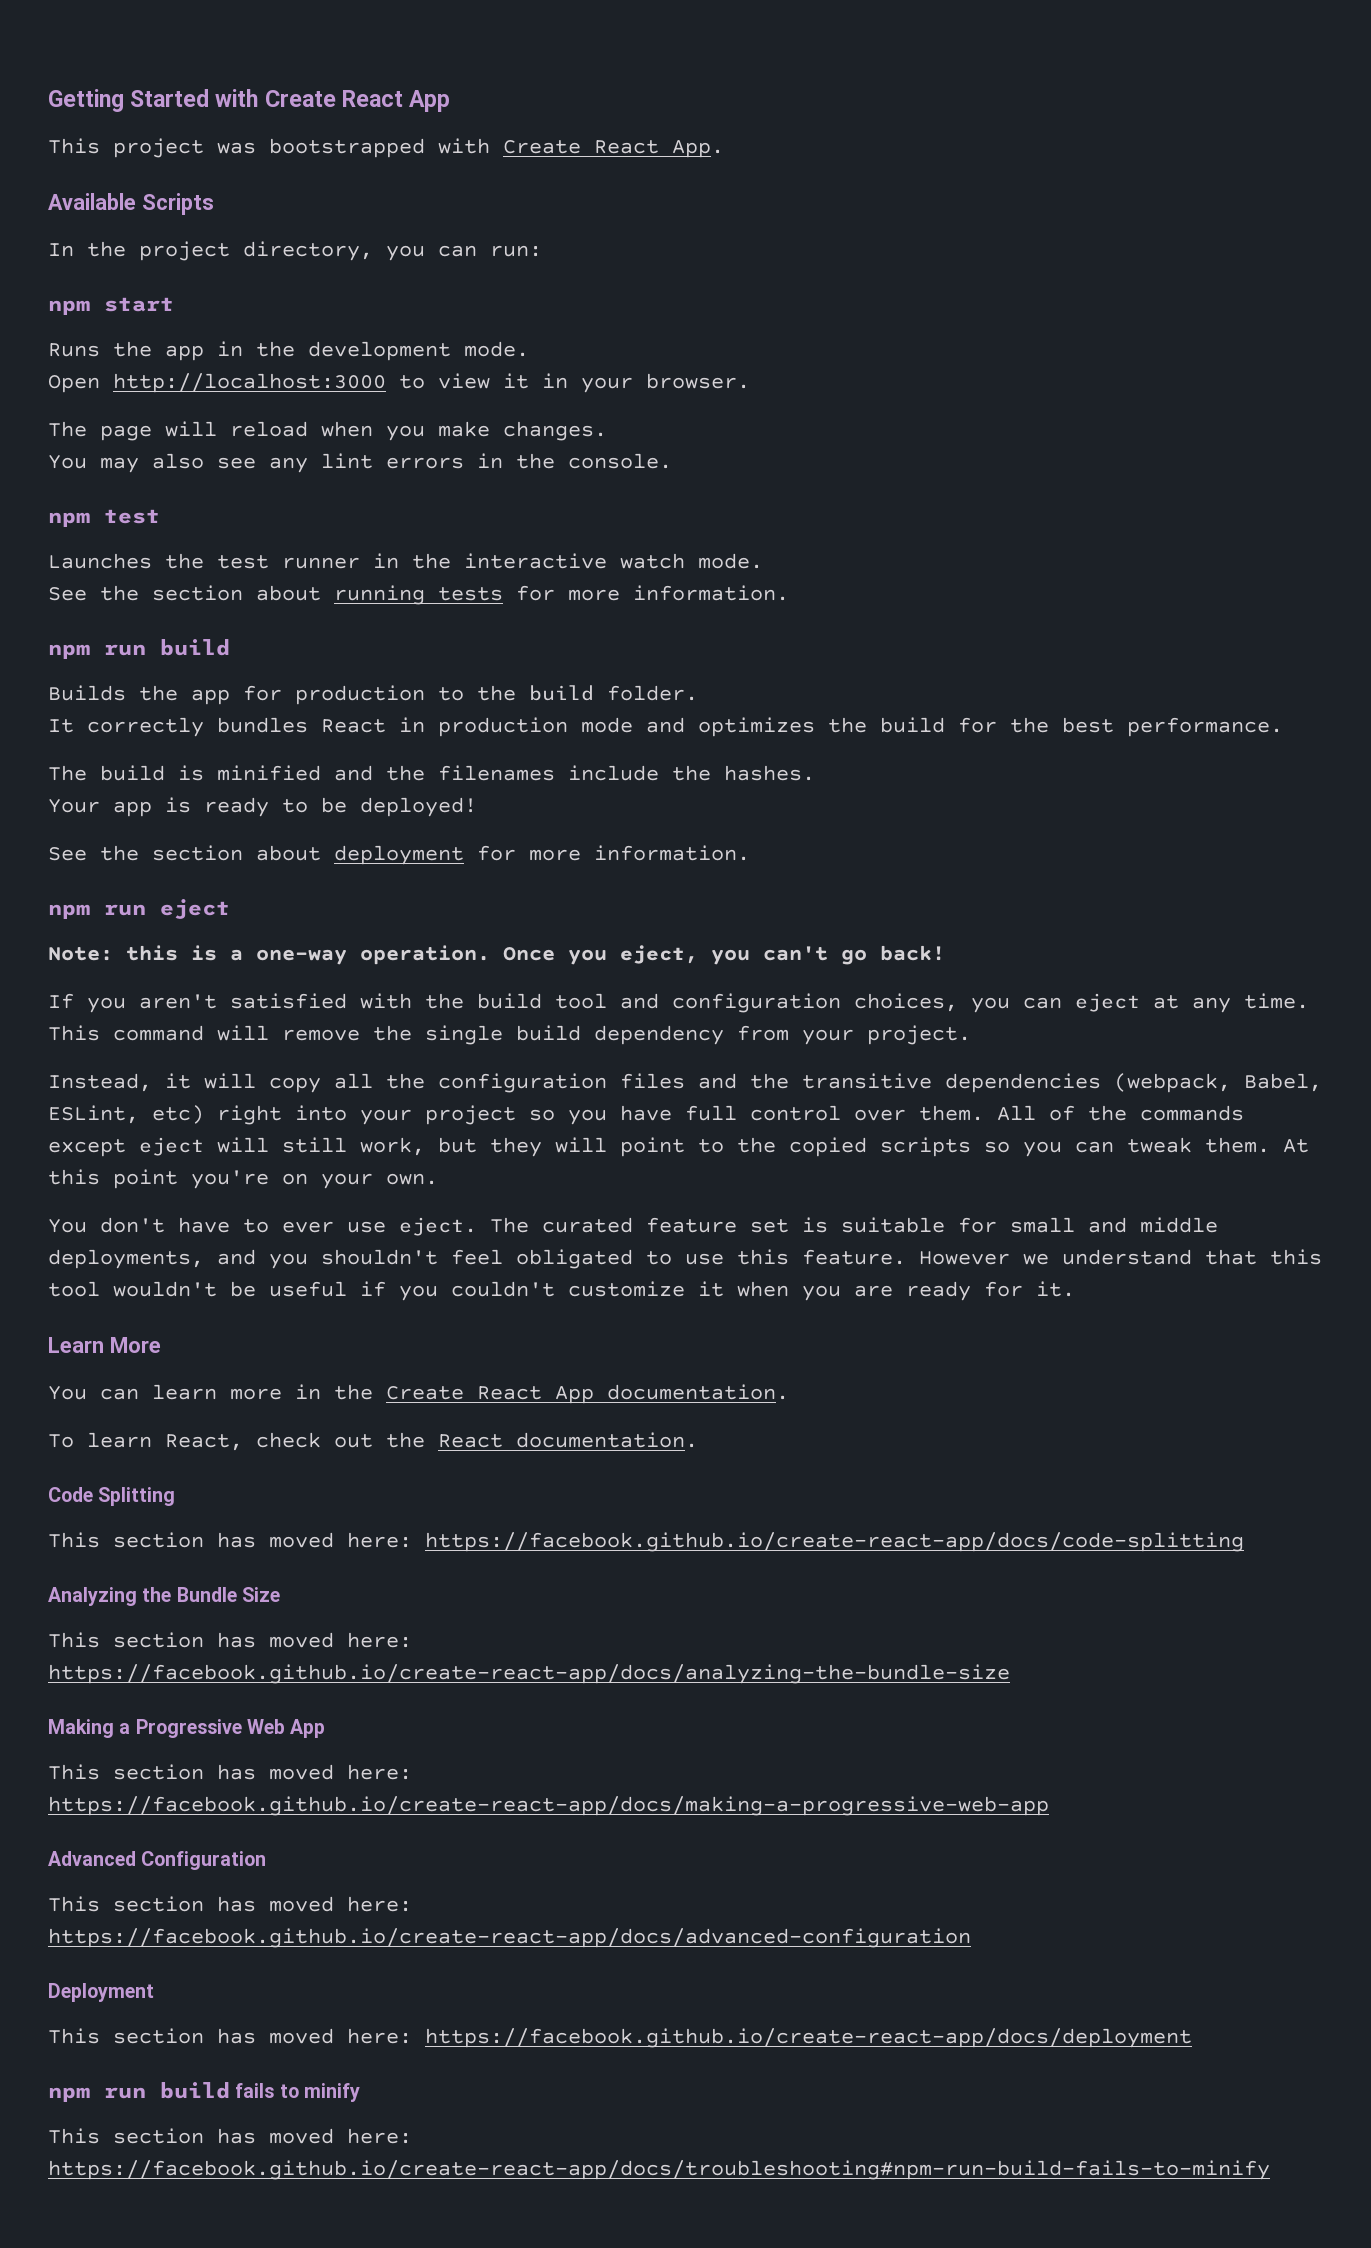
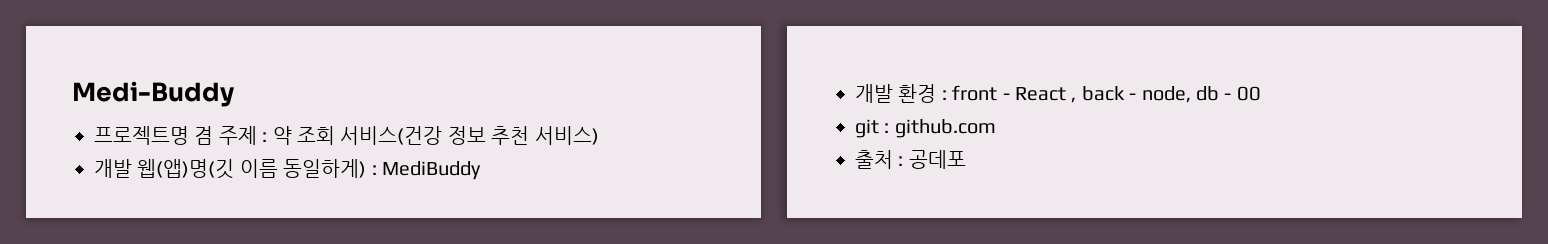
[48,89,451,112] [48,138,724,158] [48,193,214,215] [48,241,542,261] [48,297,174,315] [48,341,529,361] [48,373,750,393] [48,421,607,441] [48,453,672,473] [48,509,160,527] [48,553,763,569] [48,585,789,605] [48,639,230,659] [48,685,698,705] [48,717,1283,737] [48,765,815,781] [48,797,477,817] [48,845,750,865] [48,899,230,919] [48,945,945,965] [48,993,1309,1013] [48,1025,971,1045] [48,1073,1322,1093] [48,1105,1244,1125] [48,1137,1309,1157] [48,1169,438,1189] [48,1217,1218,1236] [48,1249,1322,1269] [48,1281,1075,1301] [48,1337,161,1353] [48,1384,789,1404] [48,1432,698,1451] [48,1487,176,1506] [48,1532,1244,1552] [48,1587,280,1606] [48,1632,412,1648] [48,1664,1010,1684] [48,1719,326,1738] [48,1764,412,1780] [48,1796,1049,1816] [48,1851,267,1870] [48,1896,412,1912] [48,1928,971,1948] [48,1983,154,2002] [48,2028,1192,2048] [48,2082,360,2102] [48,2128,412,2144] [48,2160,1270,2180] Getting Started with Create React App // This project was bootstrapped with Create React App. // Available Scripts // In the project directory, you can run: // npm start // Runs the app in the development mode. // Open http://localhost:3000 to view it in your browser. // The page will reload when you make changes. // You may also see any lint errors in the console. // npm test // Launches the test runner in the interactive watch mode. // See the section about running tests for more information. // npm run build // Builds the app for production to the build folder. // It correctly bundles React in production mode and optimizes the build for the best performance. // The build is minified and the filenames include the hashes. // Your app is ready to be deployed! // See the section about deployment for more information. // npm run eject // Note: this is a one-way operation. Once you eject, you can't go back! // If you aren't satisfied with the build tool and configuration choices, you can eject at any time. This command will remove the single build dependency from your project. // Instead, it will copy all the configuration files and the transitive dependencies (webpack, Babel, ESLint, etc) right into your project so you have full control over them. All of the commands except eject will still work, but they will point to the copied scripts so you can tweak them. At this point you're on your own. // You don't have to ever use eject. The curated feature set is suitable for small and middle deployments, and you shouldn't feel obligated to use this feature. However we understand that this tool wouldn't be useful if you couldn't customize it when you are ready for it. // Learn More // You can learn more in the Create React App documentation. // To learn React, check out the React documentation. // Code Splitting // This section has moved here: https://facebook.github.io/create-react-app/docs/code-splitting // Analyzing the Bundle Size // This section has moved here: https://facebook.github.io/create-react-app/docs/analyzing-the-bundle-size // Making a Progressive Web App // This section has moved here: https://facebook.github.io/create-react-app/docs/making-a-progressive-web-app // Advanced Configuration // This section has moved here: https://facebook.github.io/create-react-app/docs/advanced-configuration // Deployment // This section has moved here: https://facebook.github.io/create-react-app/docs/deployment // npm run build fails to minify // This section has moved here: https://facebook.github.io/create-react-app/docs/troubleshooting#npm-run-build-fails-to-minify -> [72,81,234,107] [94,126,599,145] [94,159,481,180] [855,84,1261,103] [855,119,996,138] [855,150,966,169] Medi-Buddy // 프로젝트명 겸 주제 : 약 조회 서비스(건강 정보 추천 서비스) // 개발 웹(앱)명(깃 이름 동일하게) : MediBuddy // 개발 환경 : front - React , back - node, db - 00 // git : github.com // 출처 : 공데포

